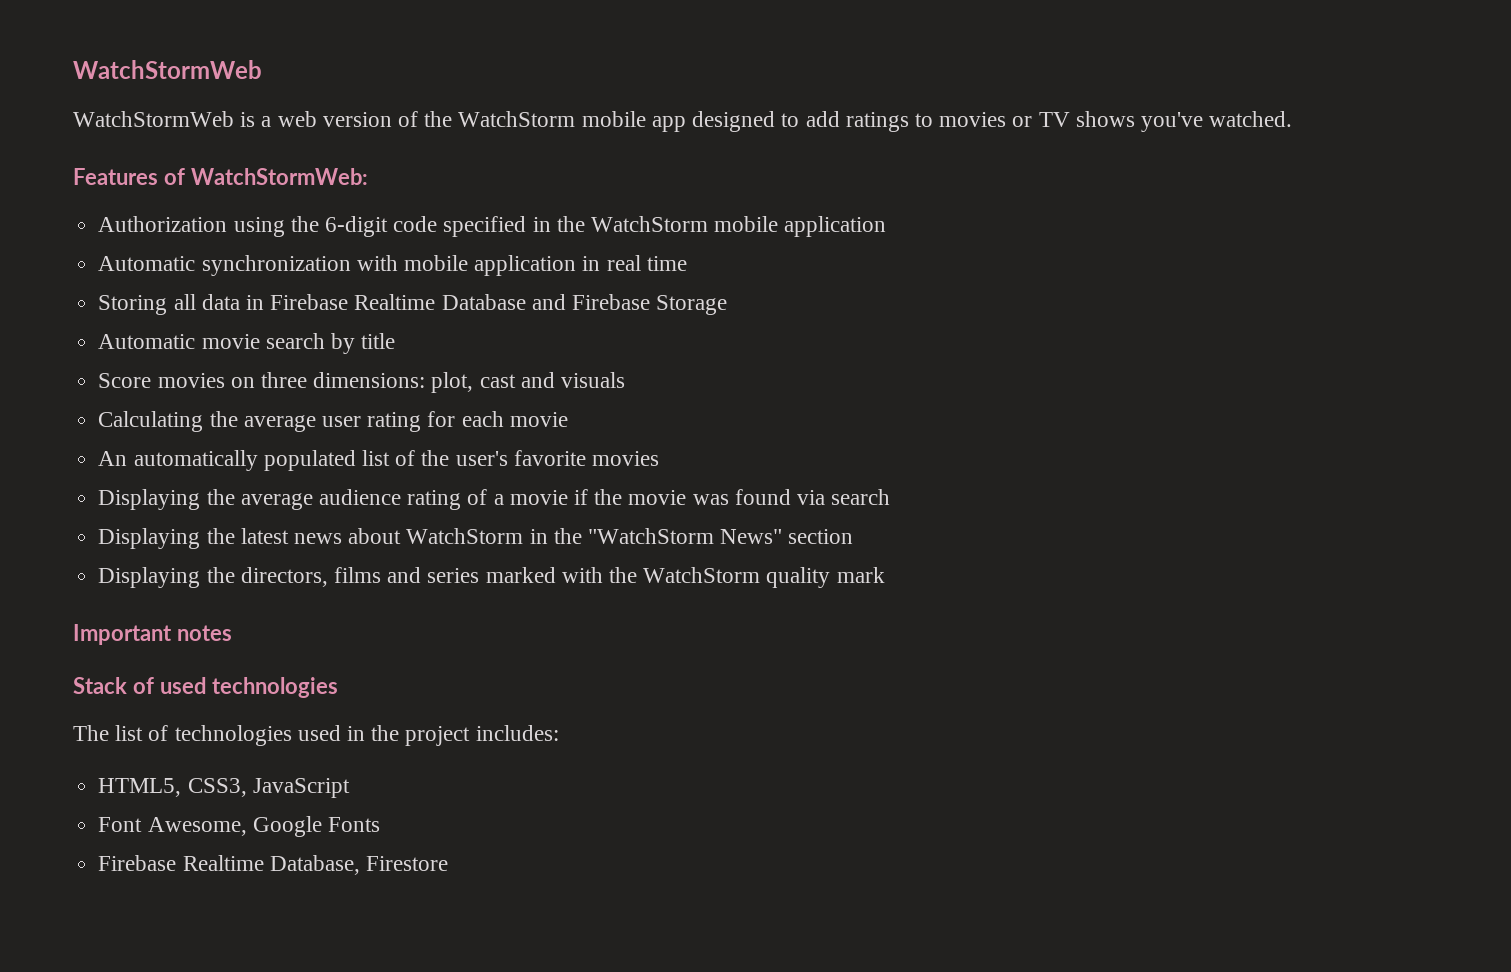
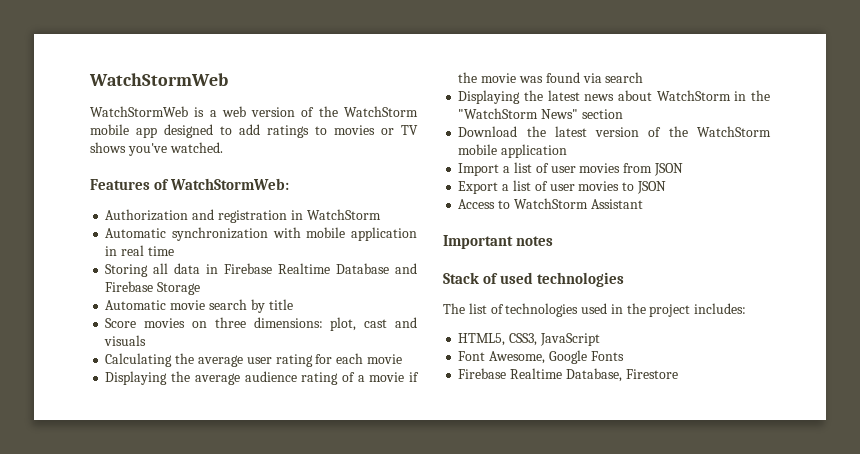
[233,216,887,237] using the 6-digit code specified in the WatchStorm mobile application -> [192,209,381,223] and registration in WatchStorm
[98,450,659,471] // An automatically populated list of the user's favorite movies -> (402, 359) none
[98,567,885,588] Displaying the directors, films and series marked with the WatchStorm quality mark -> [458,126,771,137] [458,144,568,158] [458,162,683,176] [458,180,666,194] [458,198,643,209] Download the latest version of the WatchStorm mobile application // Import a list of user movies from JSON // Export a list of user movies to JSON // Access to WatchStorm Assistant

